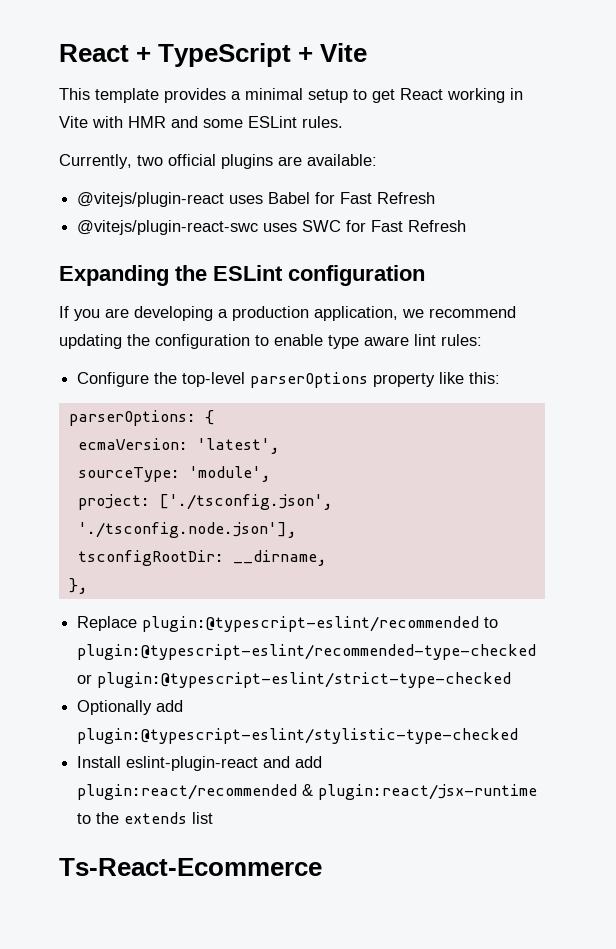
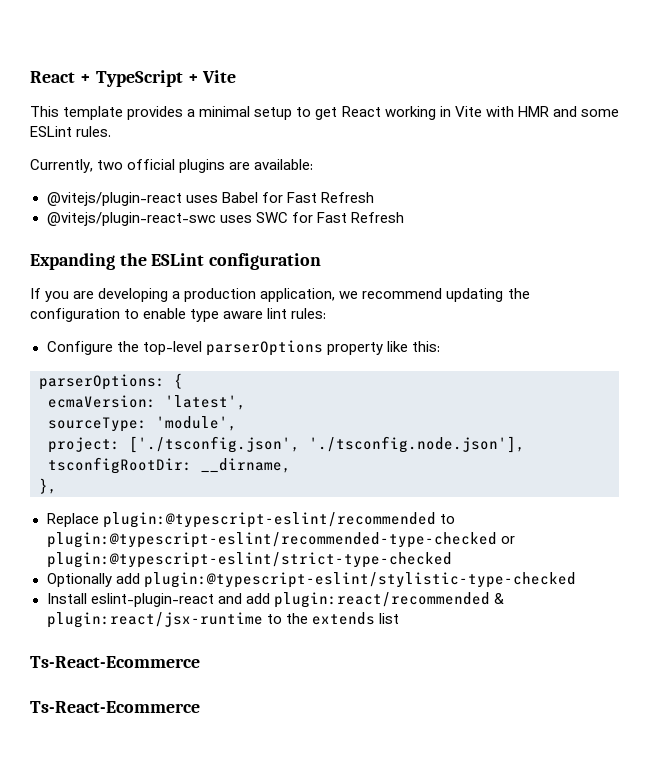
(322, 867) none -> [30,701,200,713] // Ts-React-Ecommerce

